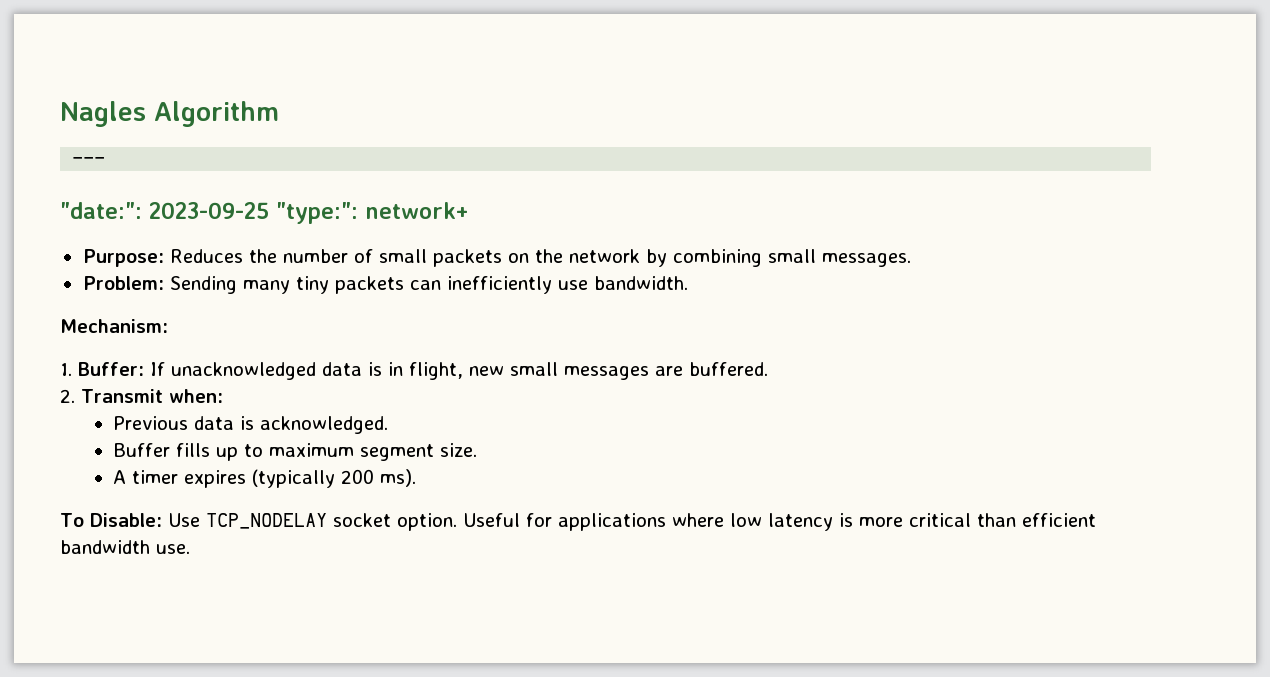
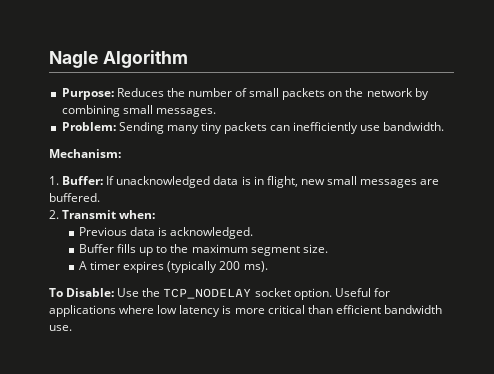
[60,101,146,127] Nagles -> [49,51,98,68] Nagle
[72,157,106,164] [60,202,468,224] // --- // "date:": 2023-09-25 "type:": network+ -> (188, 59) none
(264, 450) none -> [170,244,189,253] the
(200, 520) none -> [142,288,161,297] the

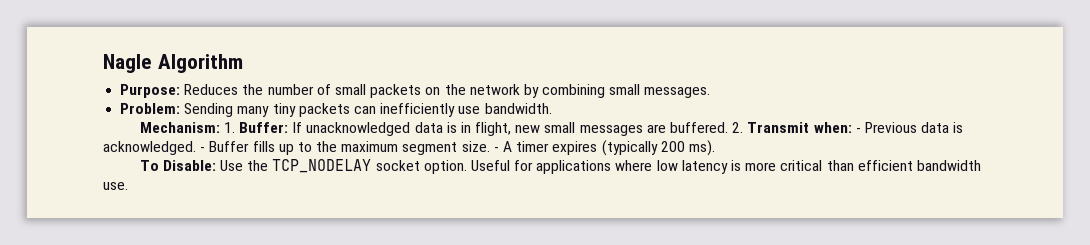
(121, 153) // -> (220, 127) none
(100, 197) // -> (728, 127) none
(156, 214) // -> [855,128,861,133] -
(254, 233) // -> [200,147,206,152] -
(328, 248) // -> [493,147,499,152] -

